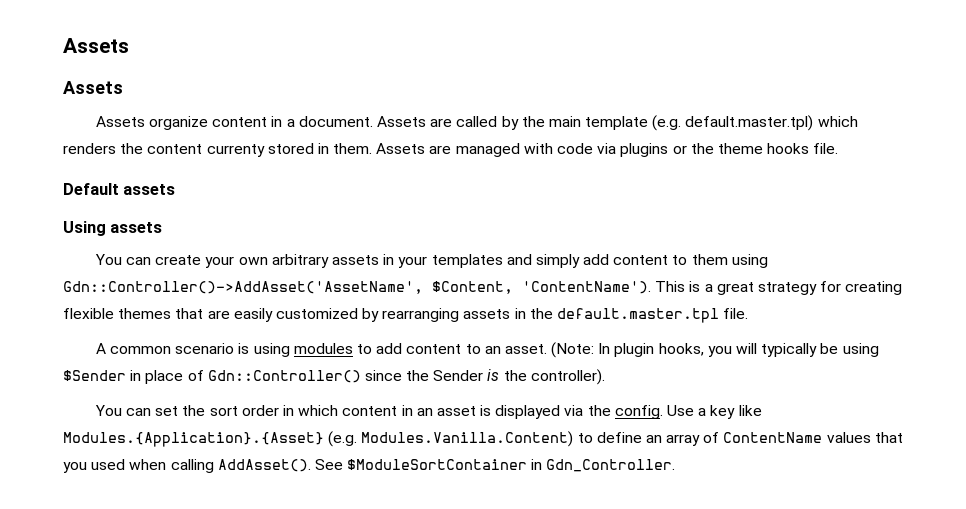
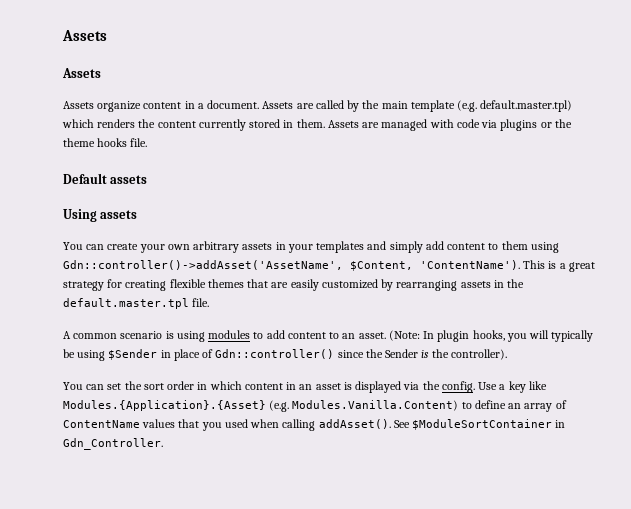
[206,144,265,157] currenty -> [198,119,246,131] currently
[63,281,423,294] Gdn::Controller()->AddAsset('AssetName', -> [63,260,343,270] Gdn::controller()->addAsset('AssetName',
[207,370,361,383] Gdn::Controller() -> [215,349,335,359] Gdn::controller()
[217,459,311,472] AddAsset(). -> [318,419,391,429] addAsset().

